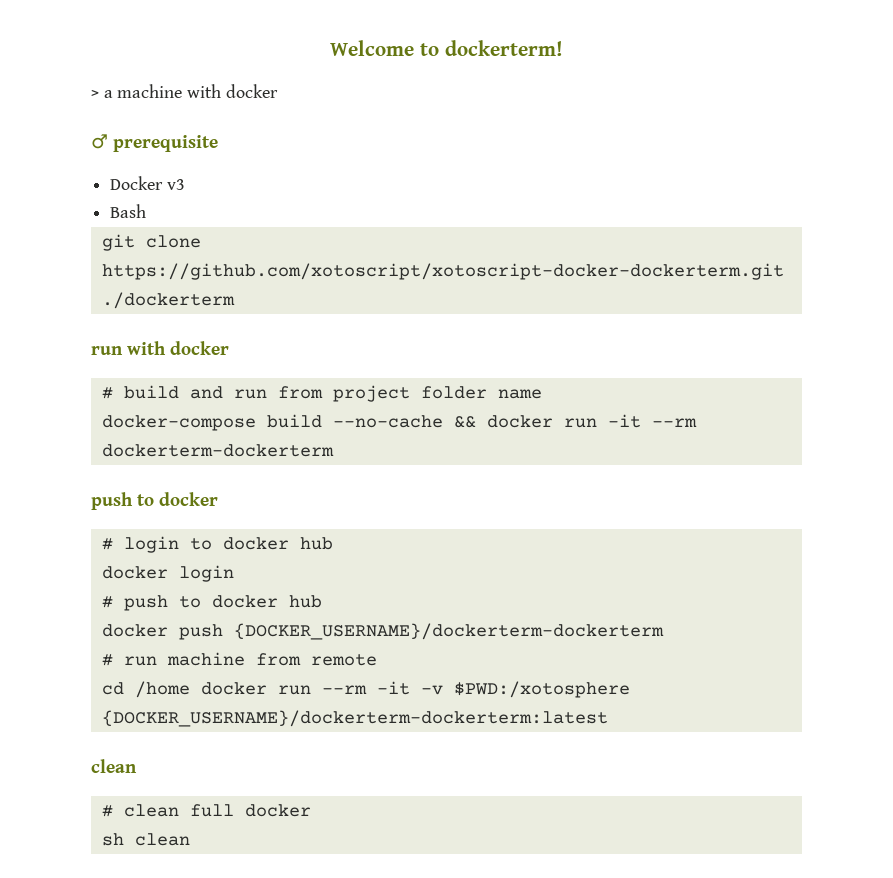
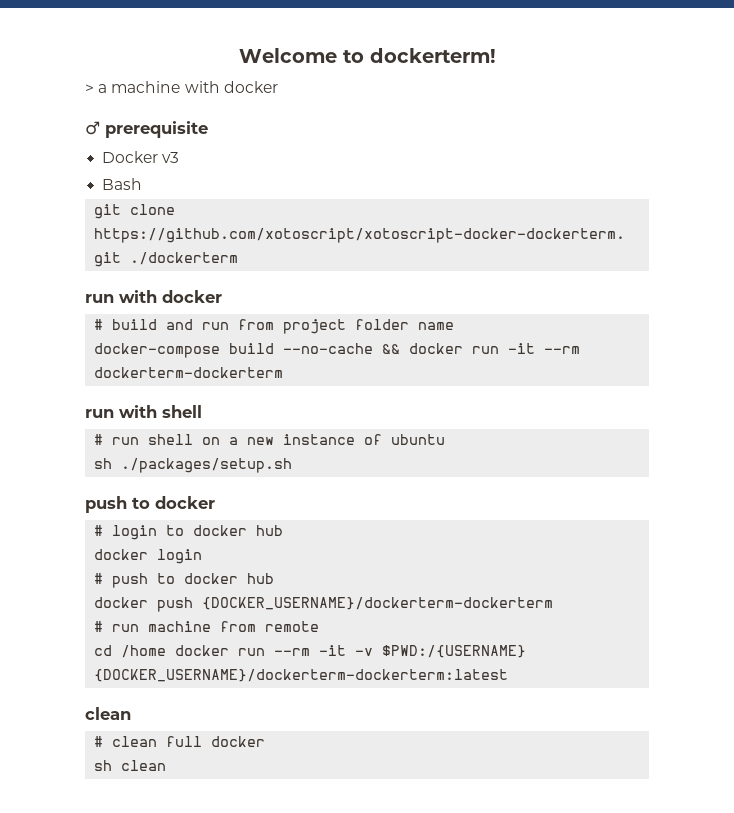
(334, 450) none -> [85,405,202,418] [94,434,446,445] [94,458,293,473] // run with shell // # run shell on a new instance of ubuntu // sh ./packages/setup.sh
[453,681,630,698] $PWD:/xotosphere -> [382,645,527,658] $PWD:/{USERNAME}

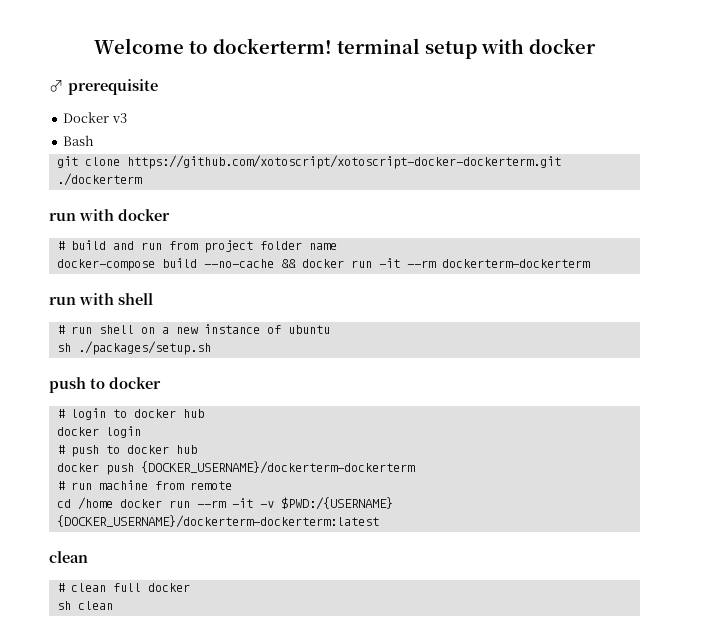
[85,81,181,93] // > a machine -> [337,38,477,59] terminal setup

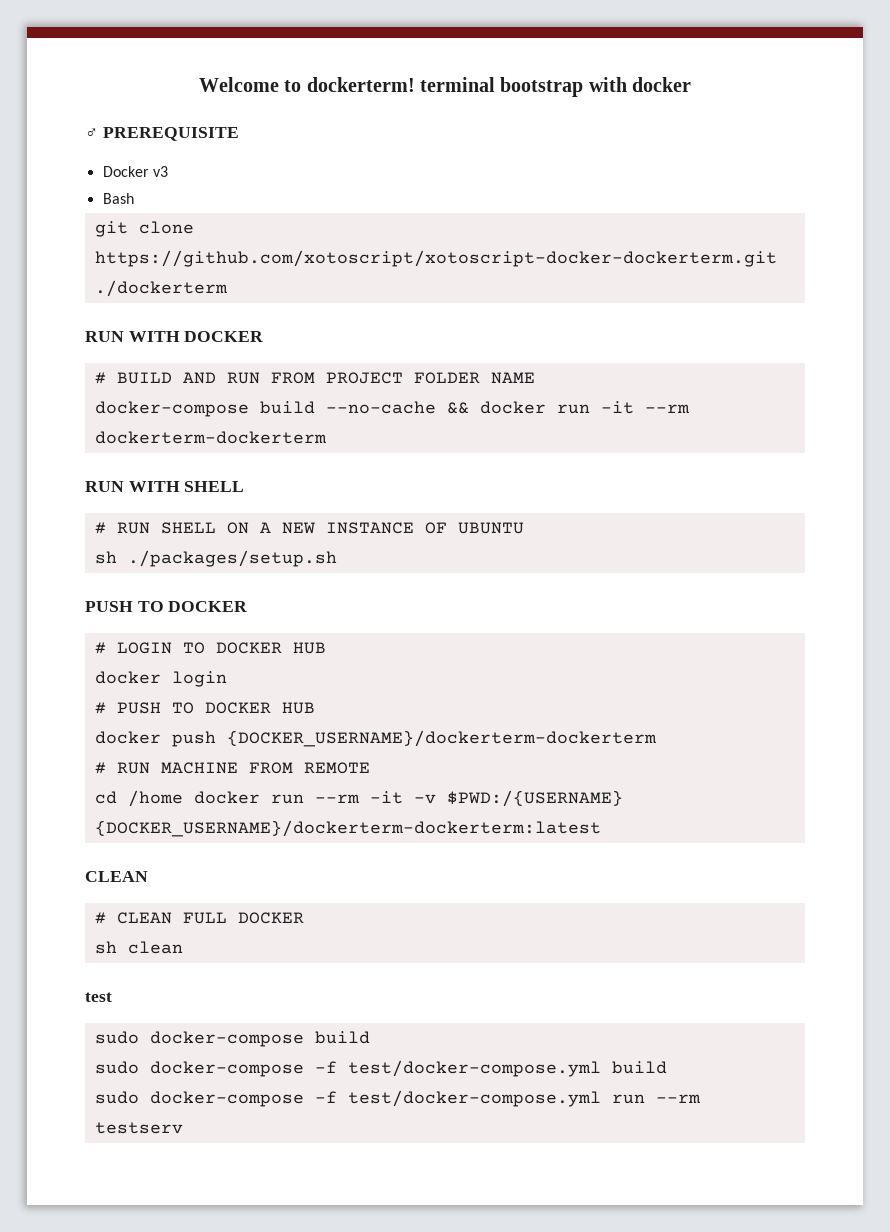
[425,41,477,59] setup -> [500,77,584,97] bootstrap
[68,79,158,95] prerequisite -> [102,127,239,141] PREREQUISITE
[49,209,170,221] [56,240,337,253] run with docker // # build and run from project folder name -> [85,331,264,342] [94,372,535,384] RUN WITH DOCKER // # BUILD AND RUN FROM PROJECT FOLDER NAME
[49,293,153,305] [56,324,330,334] [56,341,211,355] [49,377,161,393] [56,408,204,420] run with shell // # run shell on a new instance of ubuntu // sh ./packages/setup.sh // push to docker // # login to docker hub -> [85,481,245,492] [94,522,524,534] [94,550,337,567] [85,601,248,612] [94,642,326,654] RUN WITH SHELL // # RUN SHELL ON A NEW INSTANCE OF UBUNTU // sh ./packages/setup.sh // PUSH TO DOCKER // # LOGIN TO DOCKER HUB
[70,445,197,457] push to docker hub -> [116,702,315,714] PUSH TO DOCKER HUB
[70,480,232,490] run machine from remote -> [116,762,370,774] RUN MACHINE FROM REMOTE
[49,551,88,563] [56,583,190,592] clean // # clean full docker -> [85,871,148,882] [94,912,304,924] CLEAN // # CLEAN FULL DOCKER
(113, 605) none -> [85,992,112,1002] [94,1031,370,1047] [94,1060,667,1077] [94,1090,701,1107] [94,1122,183,1134] // test // sudo docker-compose build // sudo docker-compose -f test/docker-compose.yml build // sudo docker-compose -f test/docker-compose.yml run --rm testserv

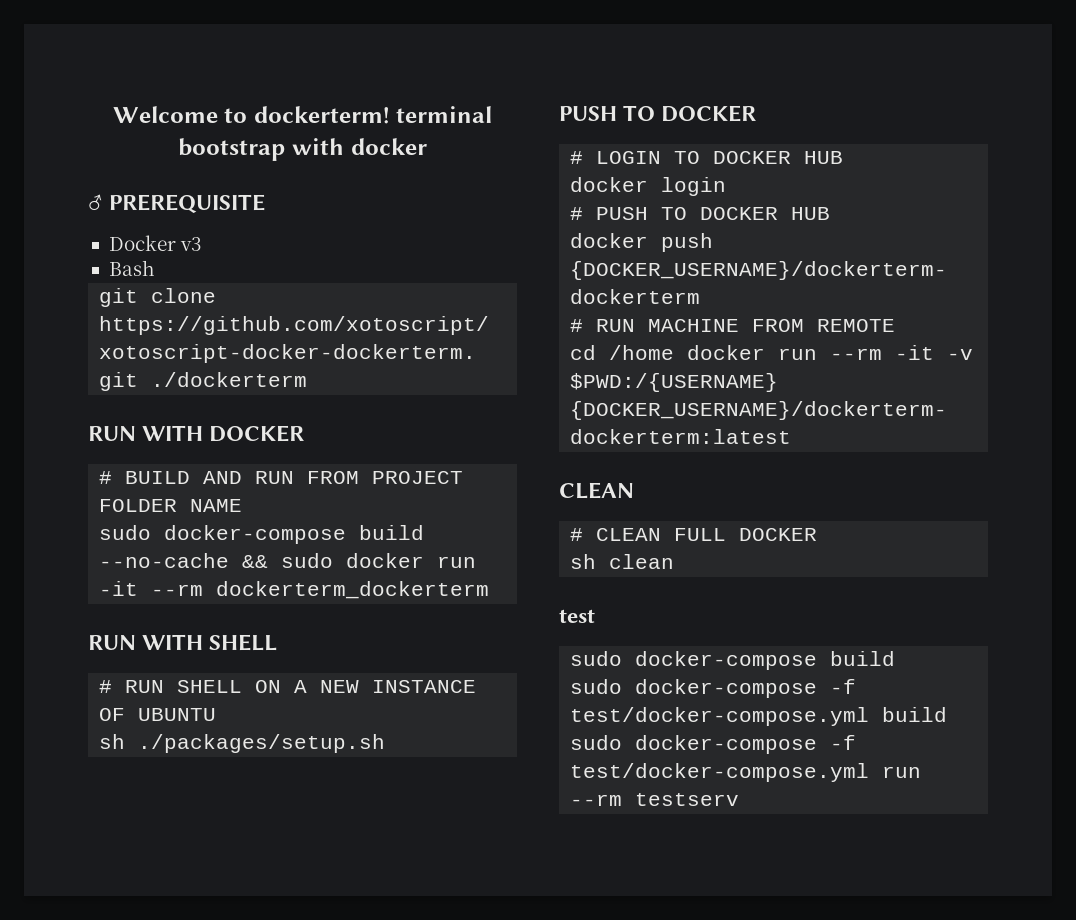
(535, 378) none -> [99,525,152,540] sudo
(469, 408) none -> [281,553,334,568] sudo
[94,431,327,444] dockerterm-dockerterm -> [216,581,490,599] dockerterm_dockerterm

